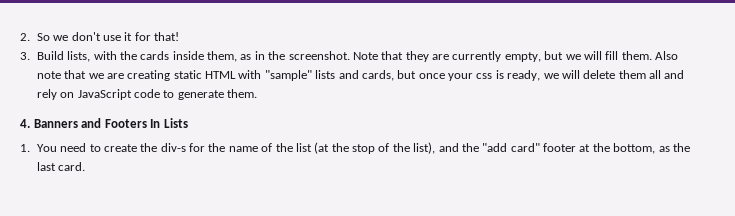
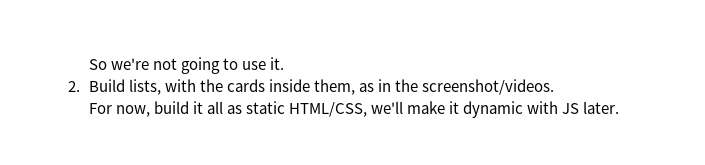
[20,32,180,41] [20,52,30,60] 2. So we don't use it for that! // 3. -> [88,57,284,74] [68,81,80,92] So we're not going to use it. // 2.
[288,51,679,62] [36,70,685,81] [36,89,258,100] [20,118,188,128] [20,142,690,154] [36,162,86,171] screenshot. Note that they are currently empty, but we will fill them. Also note that we are creating static HTML with "sample" lists and cards, but once your css is ready, we will delete them all and rely on JavaScript code to generate them. // 4. Banners and Footers In Lists // 1. You need to create the div-s for the name of the list (at the stop of the list), and the "add card" footer at the bottom, as the last card. -> [422,79,555,95] [88,101,620,118] screenshot/videos. // For now, build it all as static HTML/CSS, we'll make it dynamic with JS later.

